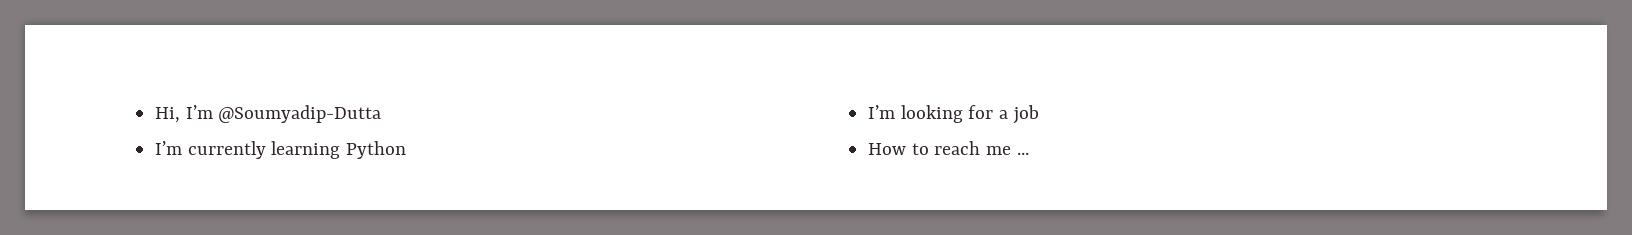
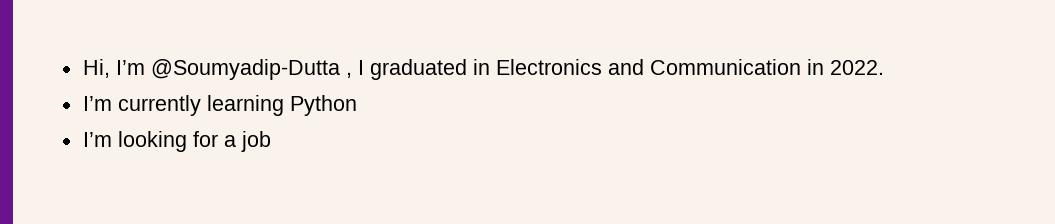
(382, 114) none -> [345,59,884,80] , I graduated in Electronics and Communication in 2022.
[868,141,1029,155] // How to reach me ... -> (271, 141) none

